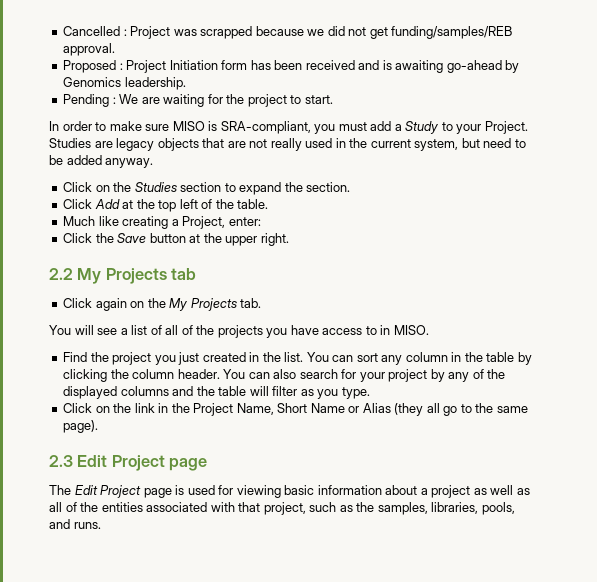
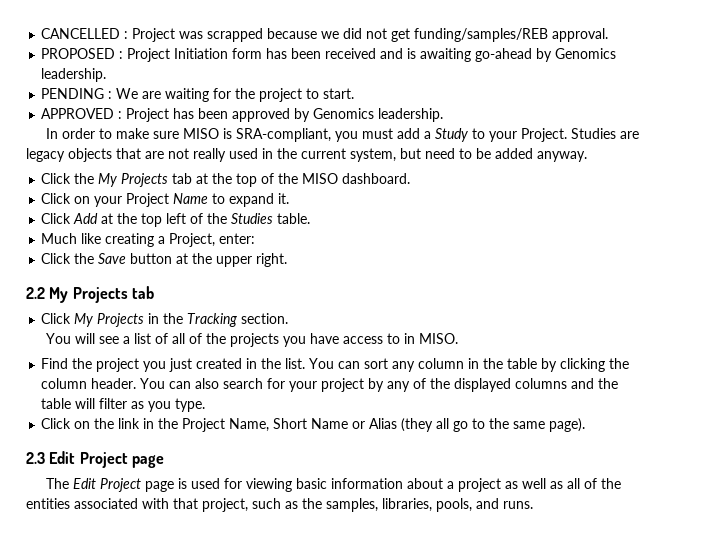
[63,26,121,36] Cancelled -> [41,28,121,39] CANCELLED
[63,60,117,73] Proposed -> [41,48,116,59] PROPOSED
[63,94,110,107] Pending -> [41,88,105,99] PENDING
(333, 99) none -> [41,108,444,122] // APPROVED : Project has been approved by Genomics leadership.
[95,182,351,195] on the Studies section to expand the section. -> [74,173,411,187] [41,193,290,207] the My Projects tab at the top of the MISO dashboard. // Click on your Project Name to expand it.
(234, 204) none -> [231,213,274,224] Studies
[95,298,262,311] again on the My Projects tab. -> [74,313,289,327] My Projects in the Tracking section.

